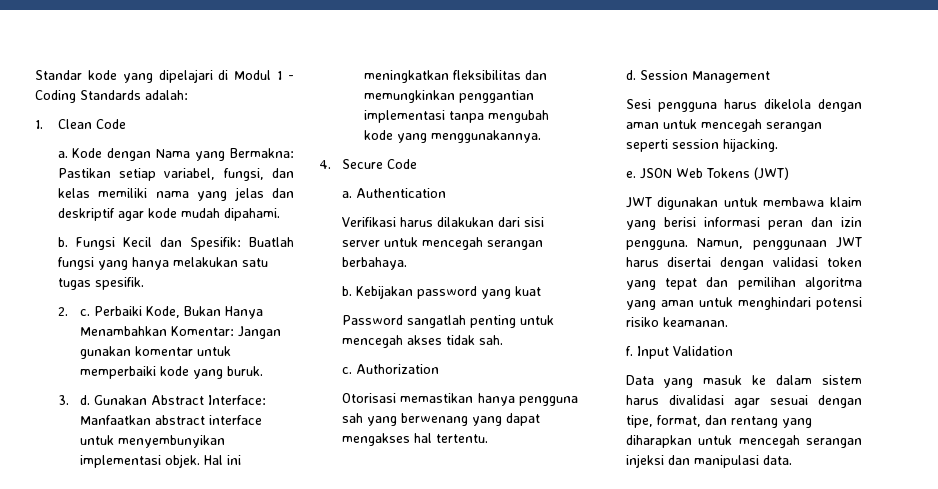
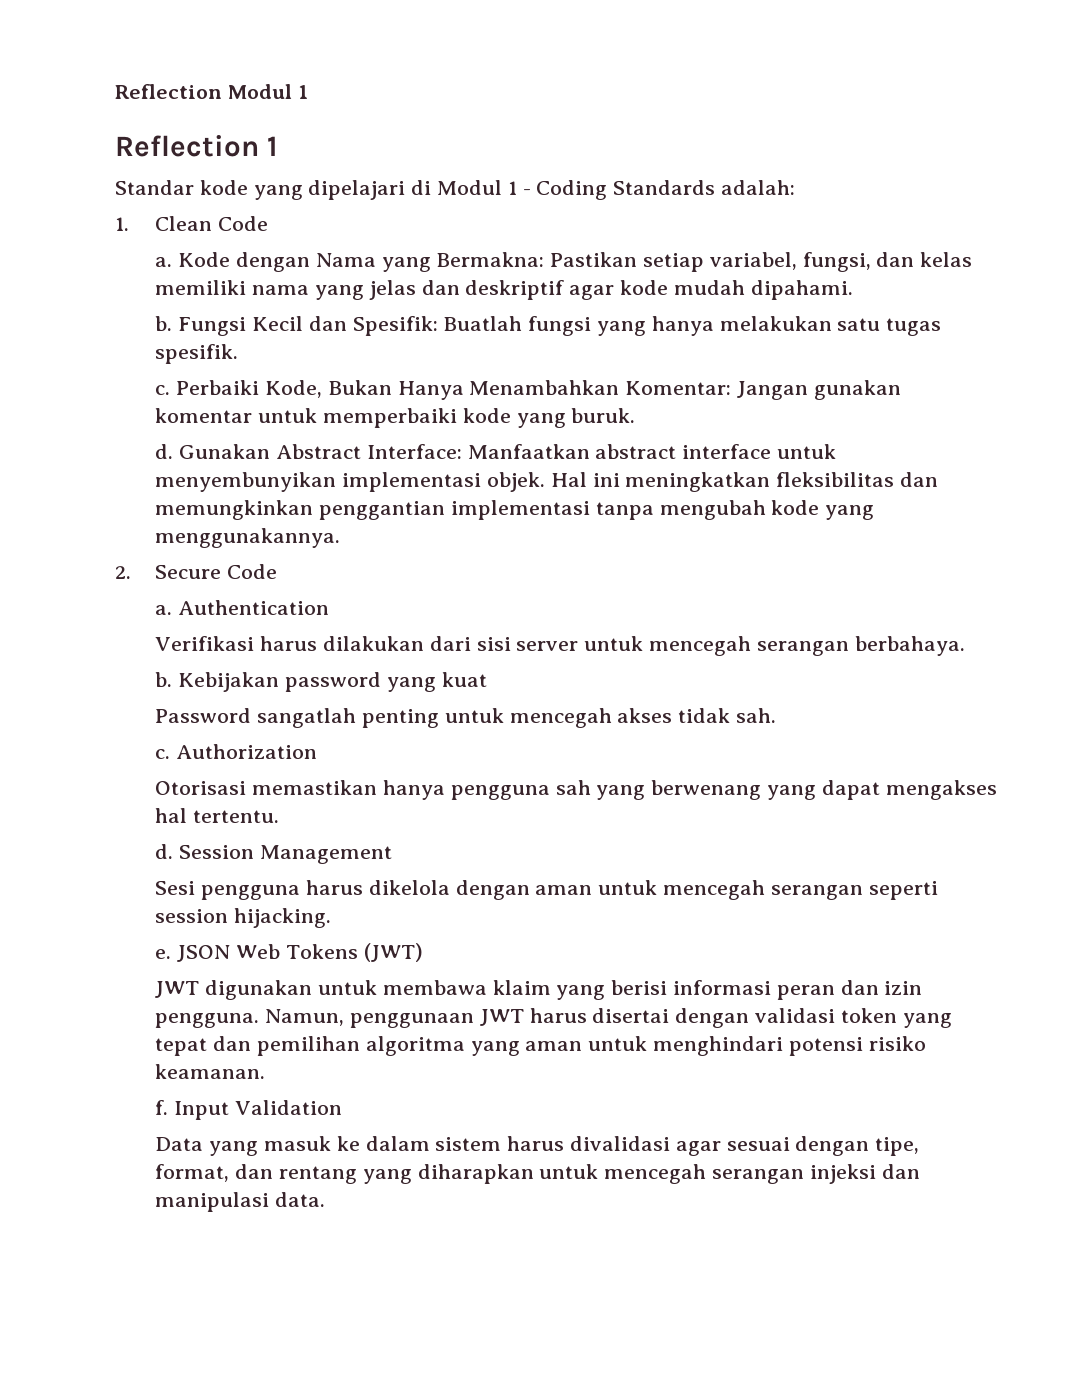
(35, 75) none -> [115,84,308,99] [115,135,278,157] Reflection Modul 1 // Reflection 1 //
[57,307,68,316] 2. -> (239, 354) none
[57,395,69,405] 3. -> (636, 415) none
[319,160,331,169] 4. -> [115,566,131,579] 2.

